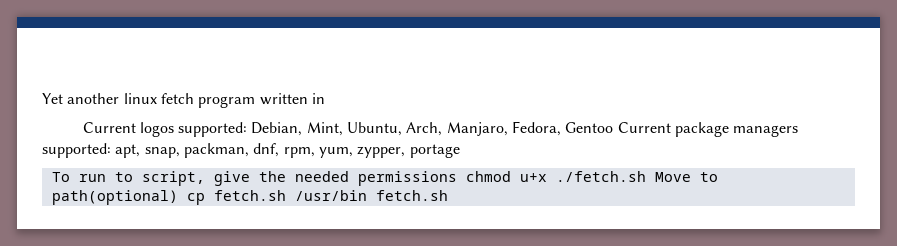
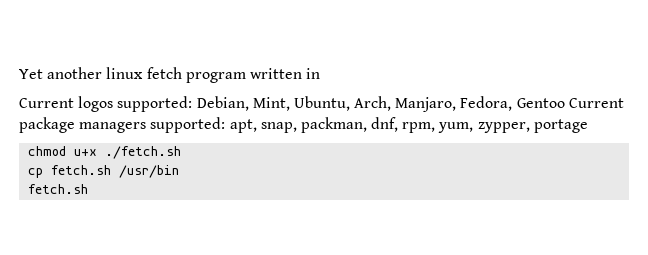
[51,171,457,186] To run to script, give the needed permissions -> (588, 126) none
[654,172,718,182] [51,190,178,205] Move to path(optional) -> (182, 152) //
(367, 195) none -> (180, 171) //

